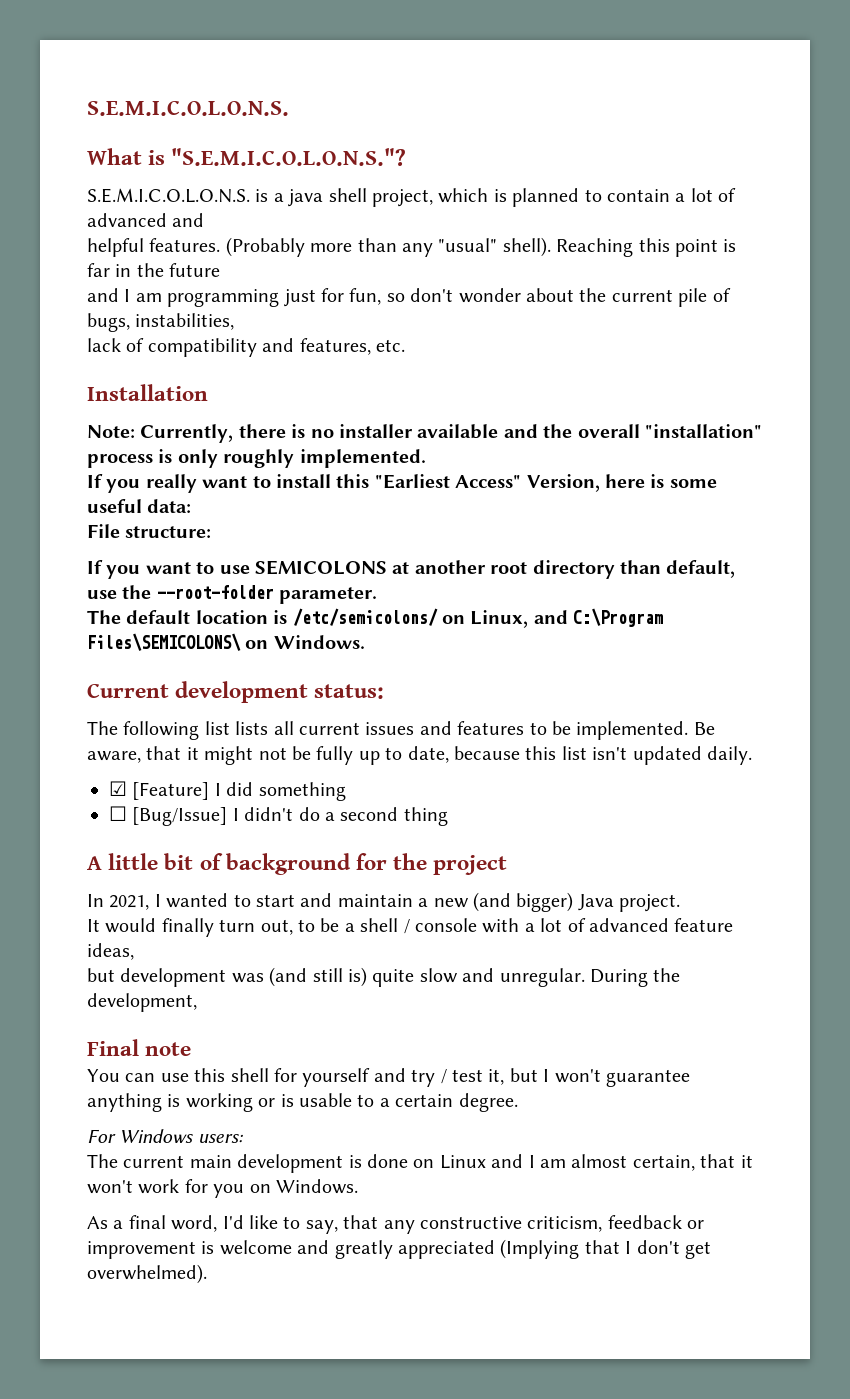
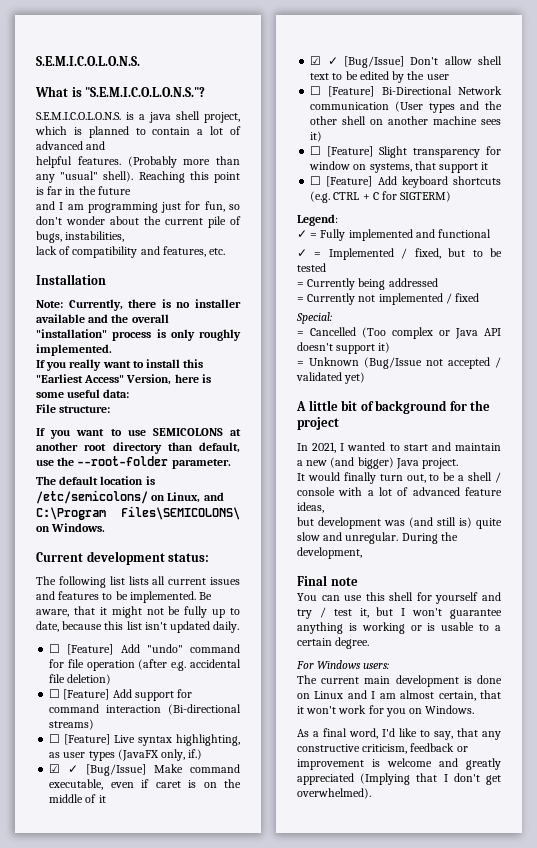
[109,781,346,801] [109,806,448,826] ☑ [Feature] I did something // ☐ [Bug/Issue] I didn't do a second thing -> [49,644,240,655] [49,659,241,671] [49,674,112,685] [49,689,193,701] [49,704,242,715] [49,719,95,730] [49,734,240,746] [49,749,203,761] [49,764,240,776] [49,779,242,790] [49,794,106,803] [310,56,502,68] [310,71,449,83] [310,86,502,97] [310,101,502,113] [310,116,501,125] [310,131,323,142] [310,146,501,158] [309,161,489,173] [310,176,501,188] [310,191,452,203] [297,214,338,226] [297,229,492,241] [297,248,502,260] [297,263,326,272] [297,278,438,290] [297,293,480,305] [296,312,332,324] [297,327,501,339] [297,342,391,354] [297,357,501,369] [296,372,366,384] ☐ [Feature] Add "undo" command for file operation (after e.g. accidental file deletion) // ☐ [Feature] Add support for command interaction (Bi-directional streams) // ☐ [Feature] Live syntax highlighting, as user types (JavaFX only, if.) // ☑ ✓ [Bug/Issue] Make command executable, even if caret is on the middle of it // ☑ ✓ [Bug/Issue] Don't allow shell text to be edited by the user // ☐ [Feature] Bi-Directional Network communication (User types and the other shell on another machine sees it) // ☐ [Feature] Slight transparency for window on systems, that support it // ☐ [Feature] Add keyboard shortcuts (e.g. CTRL + C for SIGTERM) // Legend: // ✓ = Fully implemented and functional // ✓ = Implemented / fixed, but to be tested // = Currently being addressed // = Currently not implemented / fixed // Special: // = Cancelled (Too complex or Java API doesn't support it) // = Unknown (Bug/Issue not accepted / validated yet)

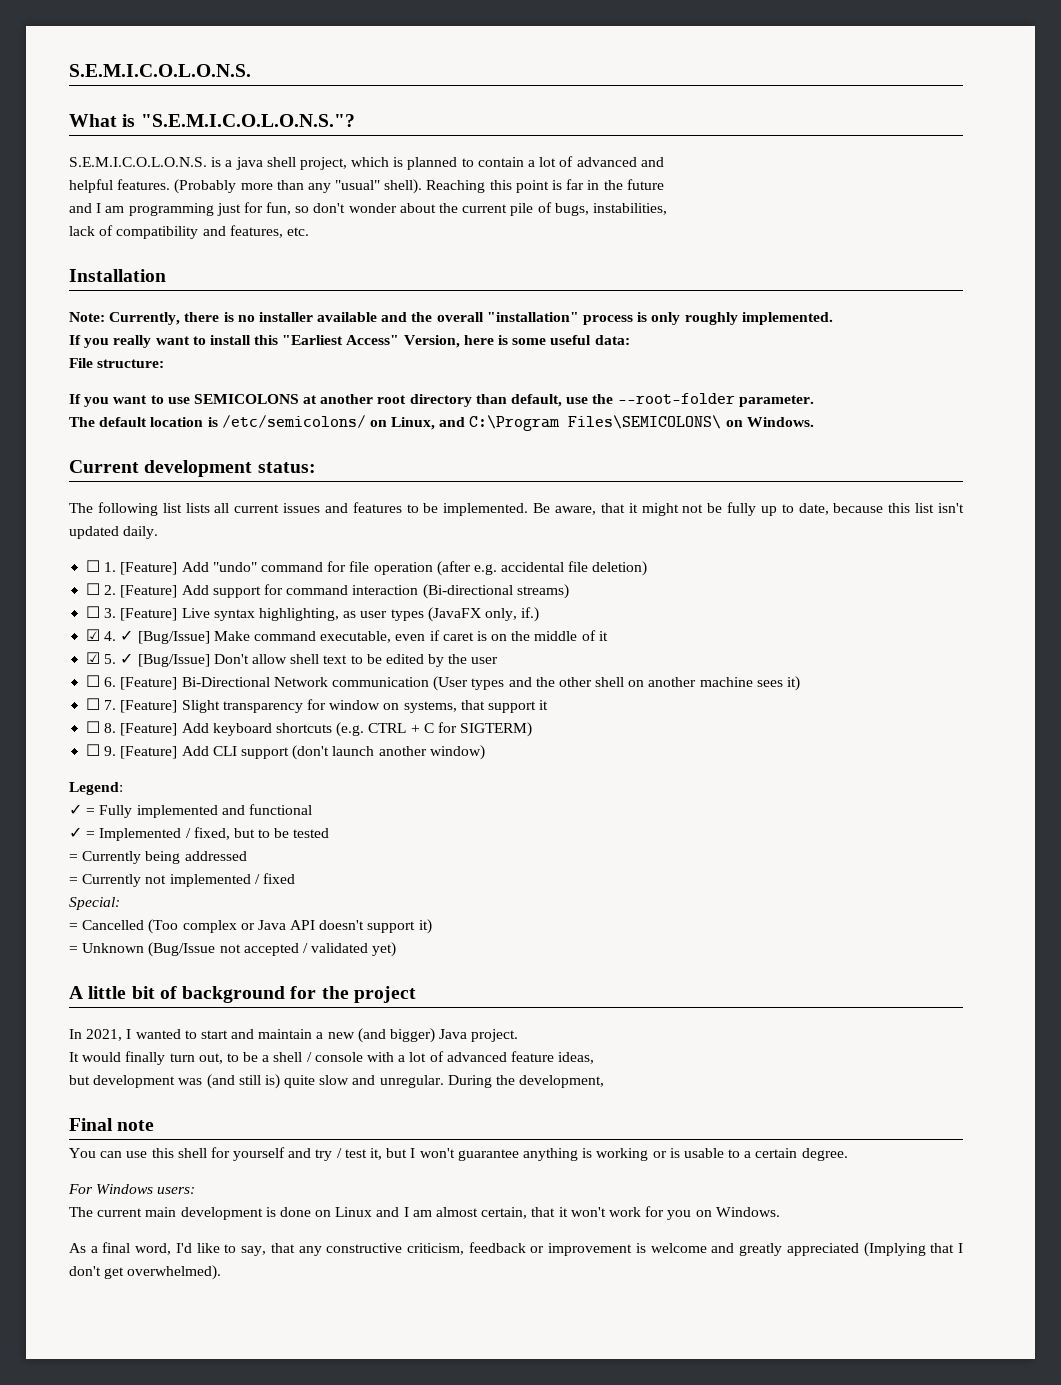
(61, 648) none -> [104,562,117,572] 1.
(61, 693) none -> [104,585,117,595] 2.
(61, 738) none -> [104,608,117,618] 3.
(61, 768) none -> [104,631,117,641] 4.
(322, 60) none -> [104,654,117,664] 5.
(322, 90) none -> [104,677,117,687] 6.
(322, 150) none -> [104,700,117,710] 7.
(322, 180) none -> [104,723,117,733] 8.
(452, 196) none -> [86,744,485,760] // ☐ 9. [Feature] Add CLI support (don't launch another window)

